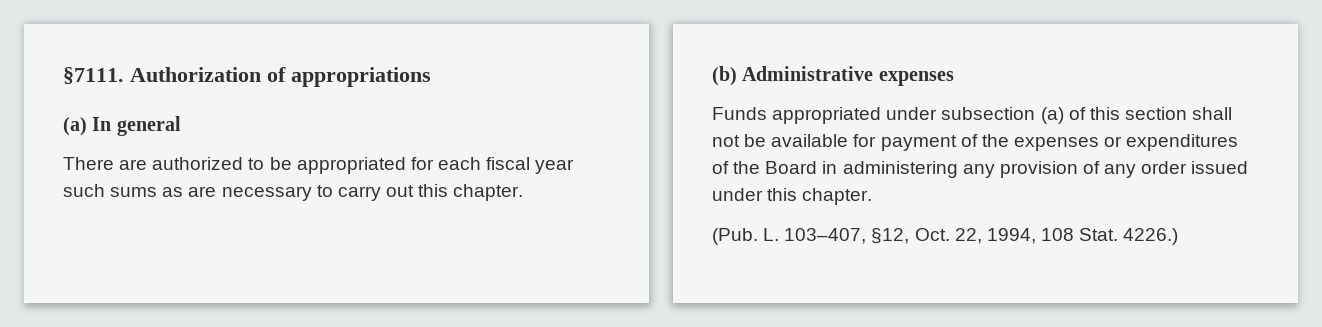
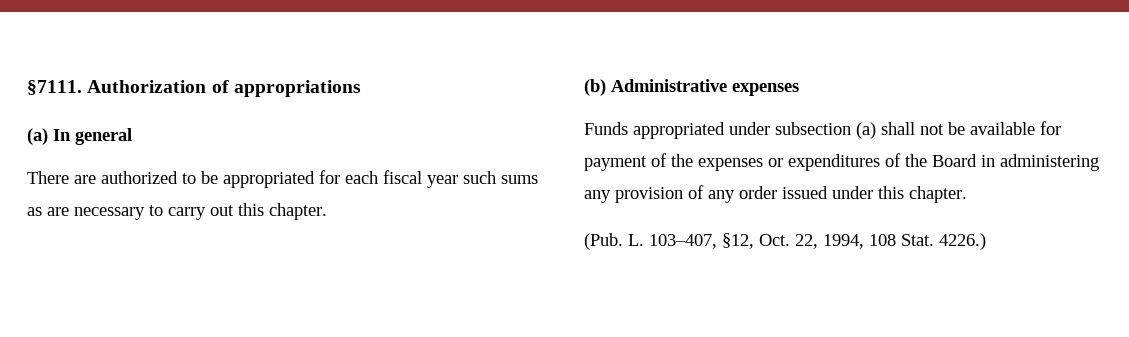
[1068,107,1187,120] of this section -> (876, 130) none

